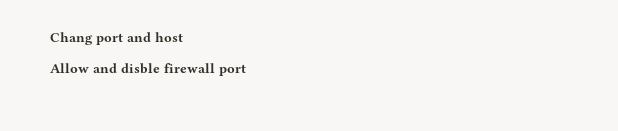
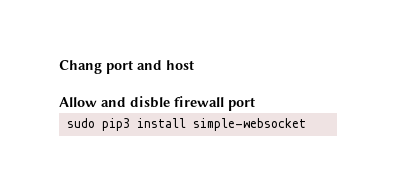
(246, 70) none -> [66,118,306,131] // sudo pip3 install simple-websocket

